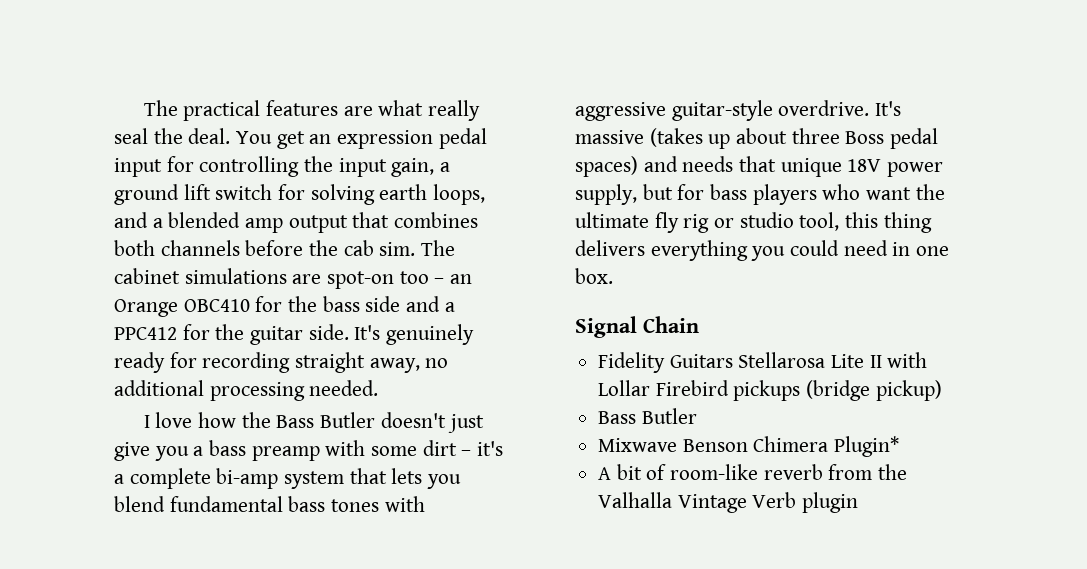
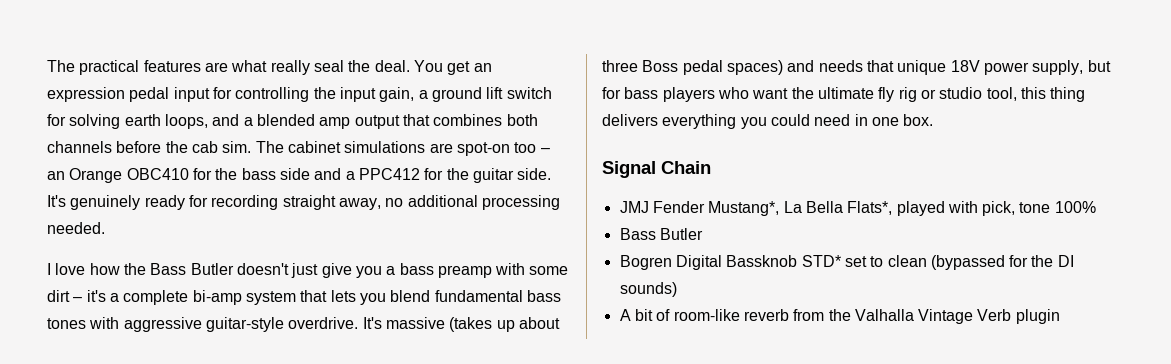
[598,352,928,373] [598,380,942,401] [598,408,697,424] [598,436,900,457] Fidelity Guitars Stellarosa Lite II with Lollar Firebird pickups (bridge pickup) // Bass Butler // Mixwave Benson Chimera Plugin* -> [619,201,1096,216] [619,228,703,240] [619,255,1074,270] [619,282,677,297] JMJ Fender Mustang*, La Bella Flats*, played with pick, tone 100% // Bass Butler // Bogren Digital Bassknob STD* set to clean (bypassed for the DI sounds)

